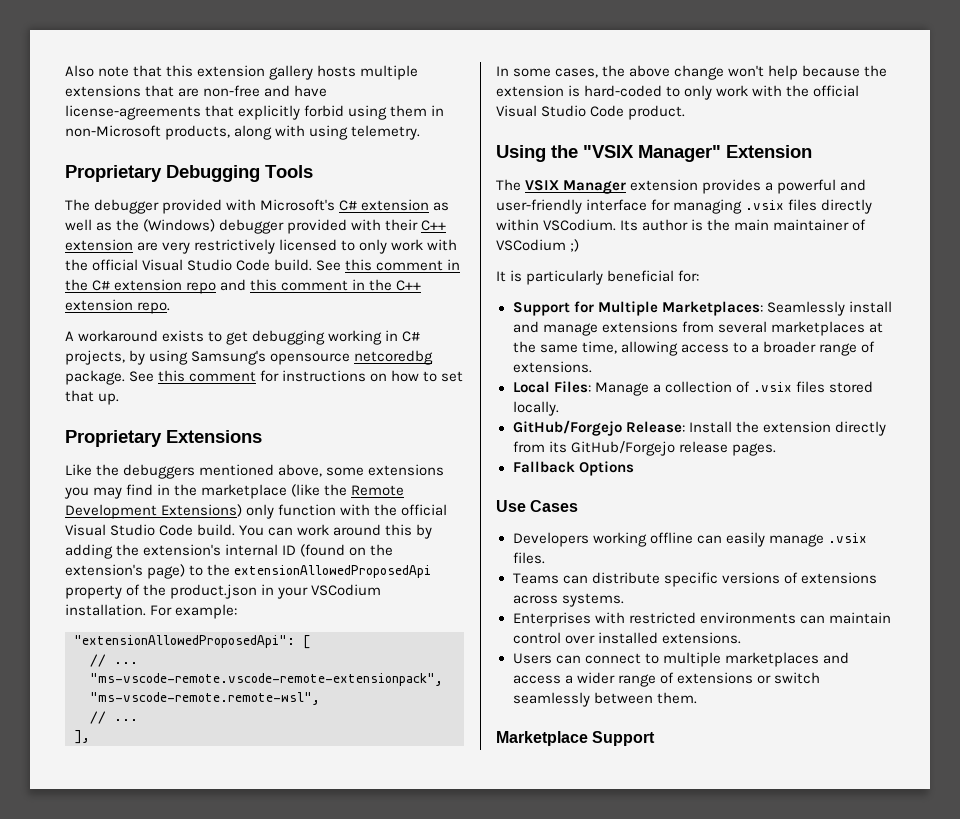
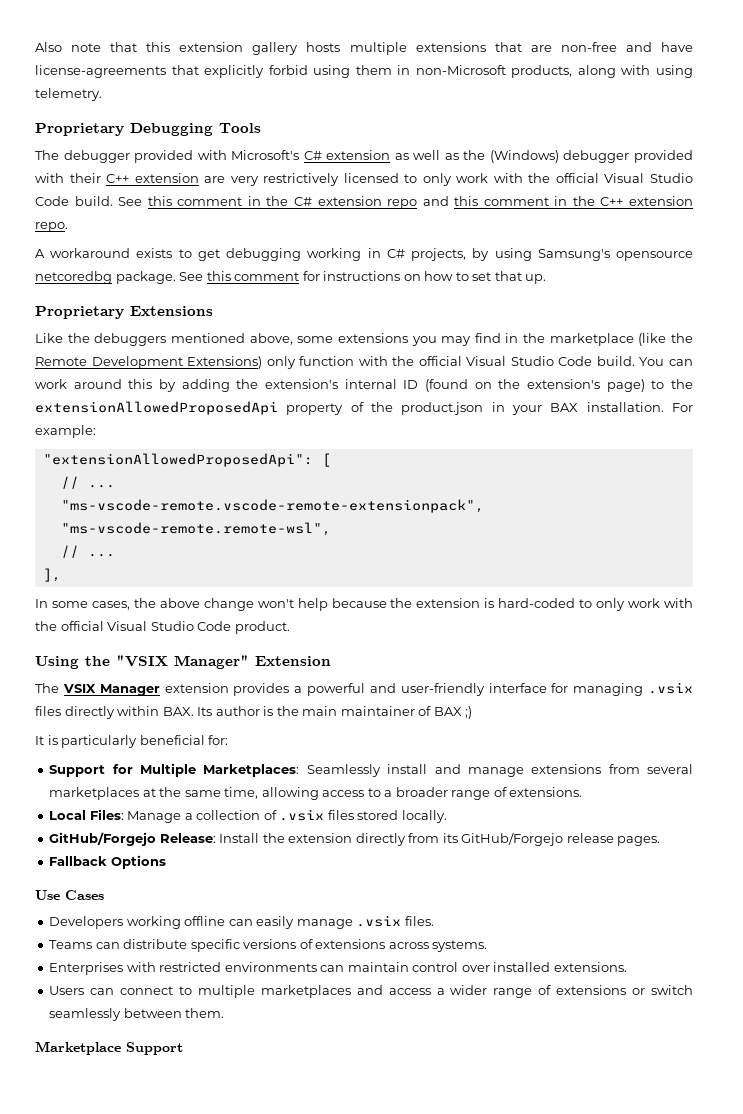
[311,584,382,596] VSCodium -> [550,403,579,412] BAX
[543,219,617,231] VSCodium. -> [162,707,194,716] BAX.
[496,239,566,251] VSCodium -> [433,707,462,716] BAX

